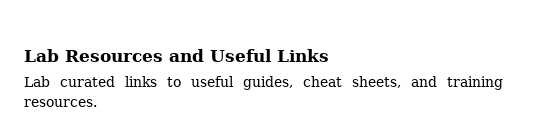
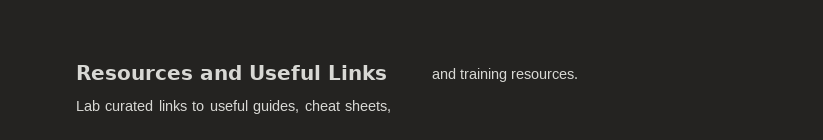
[24,49,59,62] Lab -> (76, 72) none

